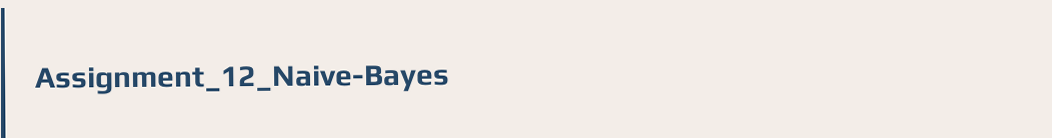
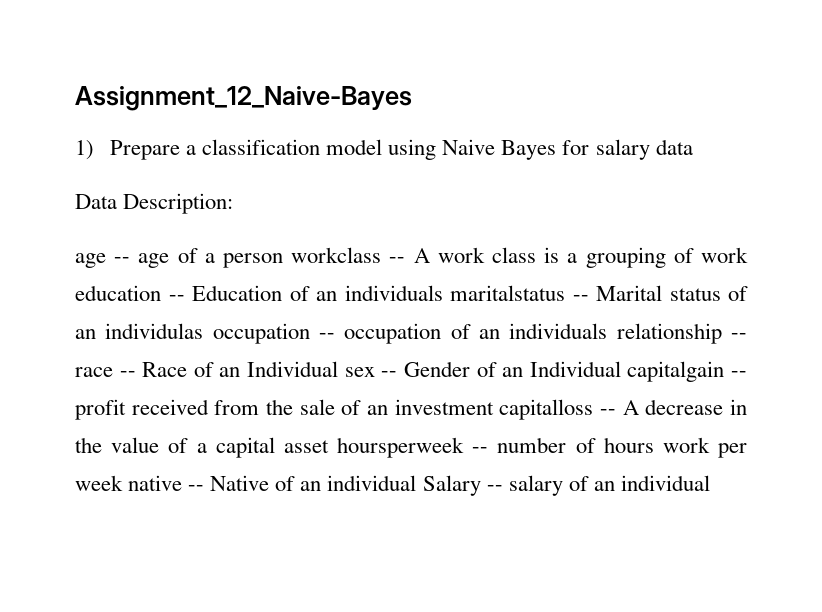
(450, 79) none -> [75,139,693,160] [75,193,234,214] [75,247,748,268] [75,285,748,301] [75,323,747,344] [75,361,748,382] [75,399,747,420] [75,437,747,458] [75,475,710,496] // 1) Prepare a classification model using Naive Bayes for salary data // Data Description: // age -- age of a person workclass -- A work class is a grouping of work education -- Education of an individuals maritalstatus -- Marital status of an individulas occupation -- occupation of an individuals relationship -- race -- Race of an Individual sex -- Gender of an Individual capitalgain -- profit received from the sale of an investment capitalloss -- A decrease in the value of a capital asset hoursperweek -- number of hours work per week native -- Native of an individual Salary -- salary of an individual

